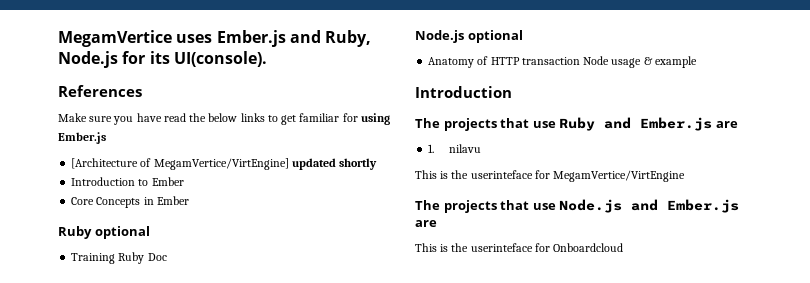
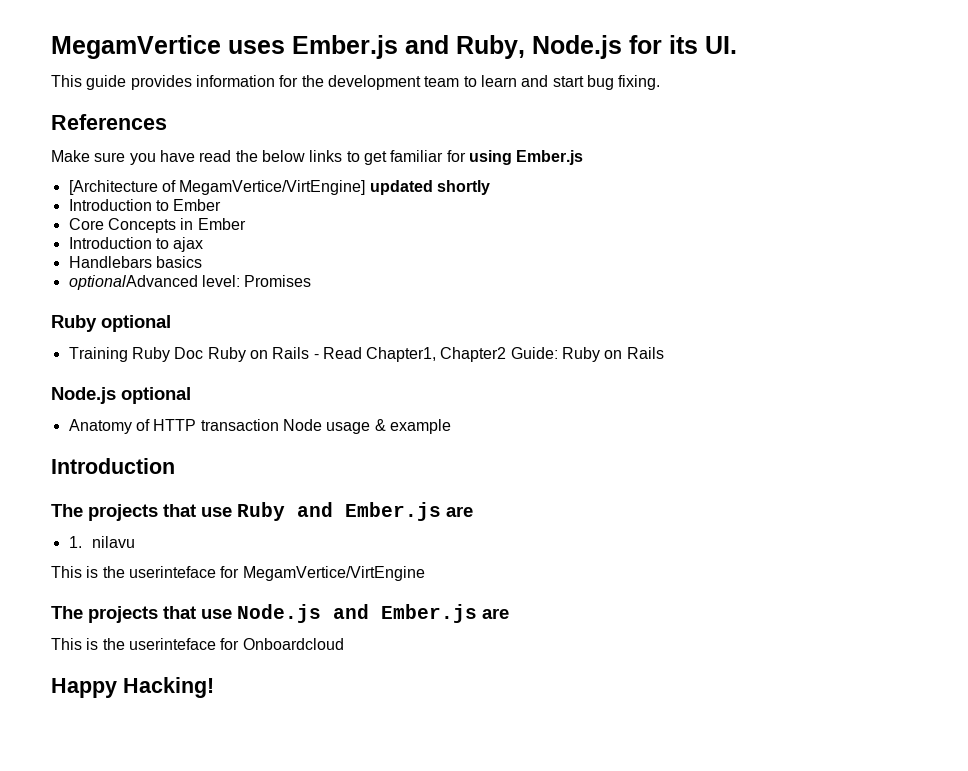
[173,51,267,67] UI(console). -> [705,36,737,54] [51,75,661,90] UI. // This guide provides information for the development team to learn and start bug fixing.
(189, 200) none -> [68,237,204,252] [68,256,202,268] [68,275,312,290] // Introduction to ajax // Handlebars basics // optionalAdvanced level: Promises
(167, 257) none -> [207,347,664,362] Ruby on Rails - Read Chapter1, Chapter2 Guide: Ruby on Rails
(624, 247) none -> [51,677,214,698] // Happy Hacking!

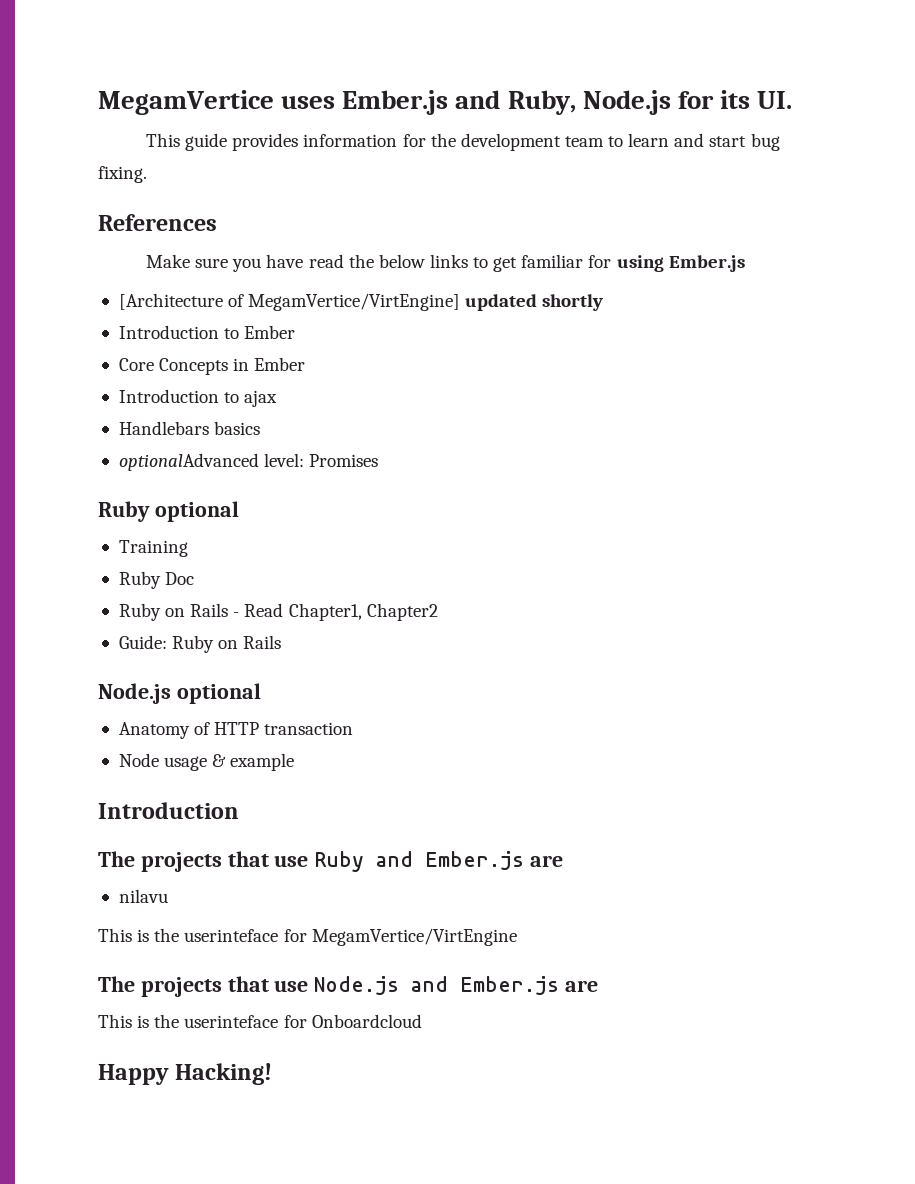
(128, 354) none -> (188, 548) //
(204, 353) none -> (195, 578) //
(507, 354) none -> (438, 612) //
(279, 425) none -> (354, 728) //
[68,536,82,548] 1. -> (564, 861) none

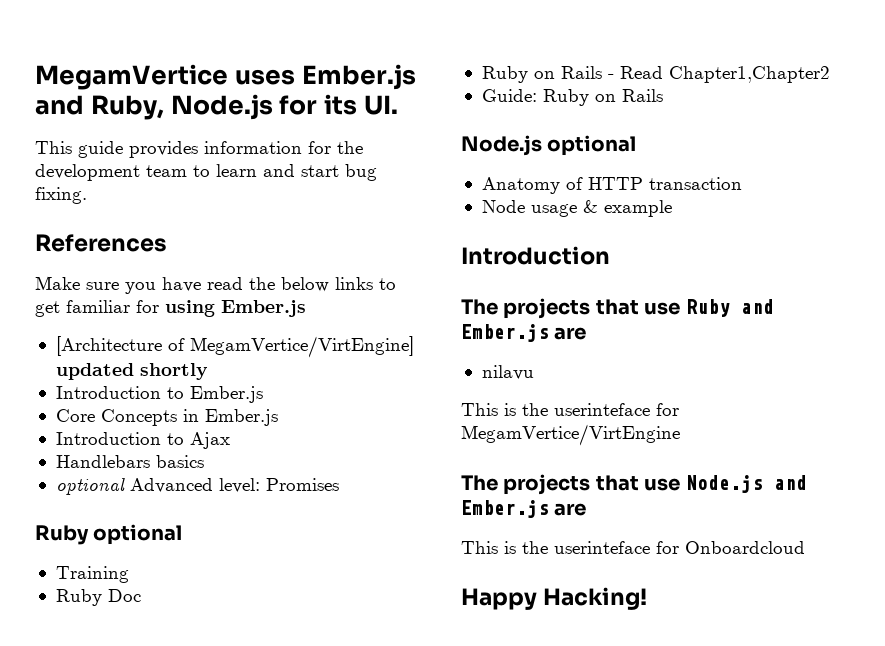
[244,325,296,339] Ember -> [189,386,263,403] Ember.js
[254,357,306,371] [118,389,278,407] Ember // Introduction to ajax -> [204,409,278,426] [55,432,230,449] Ember.js // Introduction to Ajax
[118,453,259,471] optionalAdvanced -> [55,478,213,495] optional Advanced
[288,603,438,621] Chapter1, Chapter2 -> [668,66,830,83] Chapter1,Chapter2

